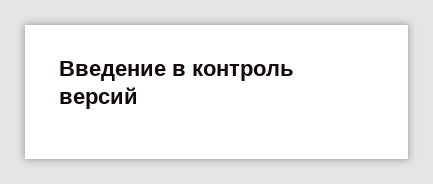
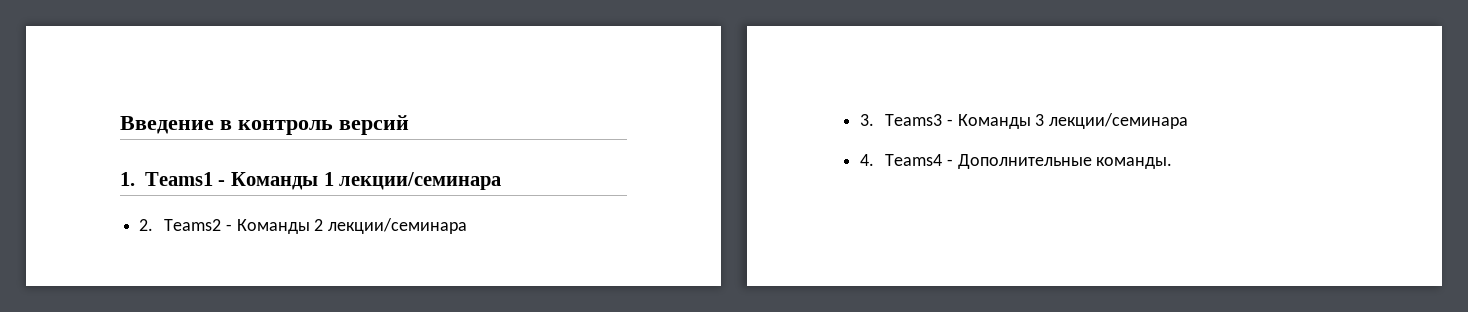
(138, 98) none -> [120,172,502,190] [139,218,468,234] [860,113,1189,129] [860,154,1173,169] // 1. Teams1 - Команды 1 лекции/семинара // 2. Teams2 - Команды 2 лекции/семинара // 3. Teams3 - Команды 3 лекции/семинара // 4. Teams4 - Дополнительные команды.

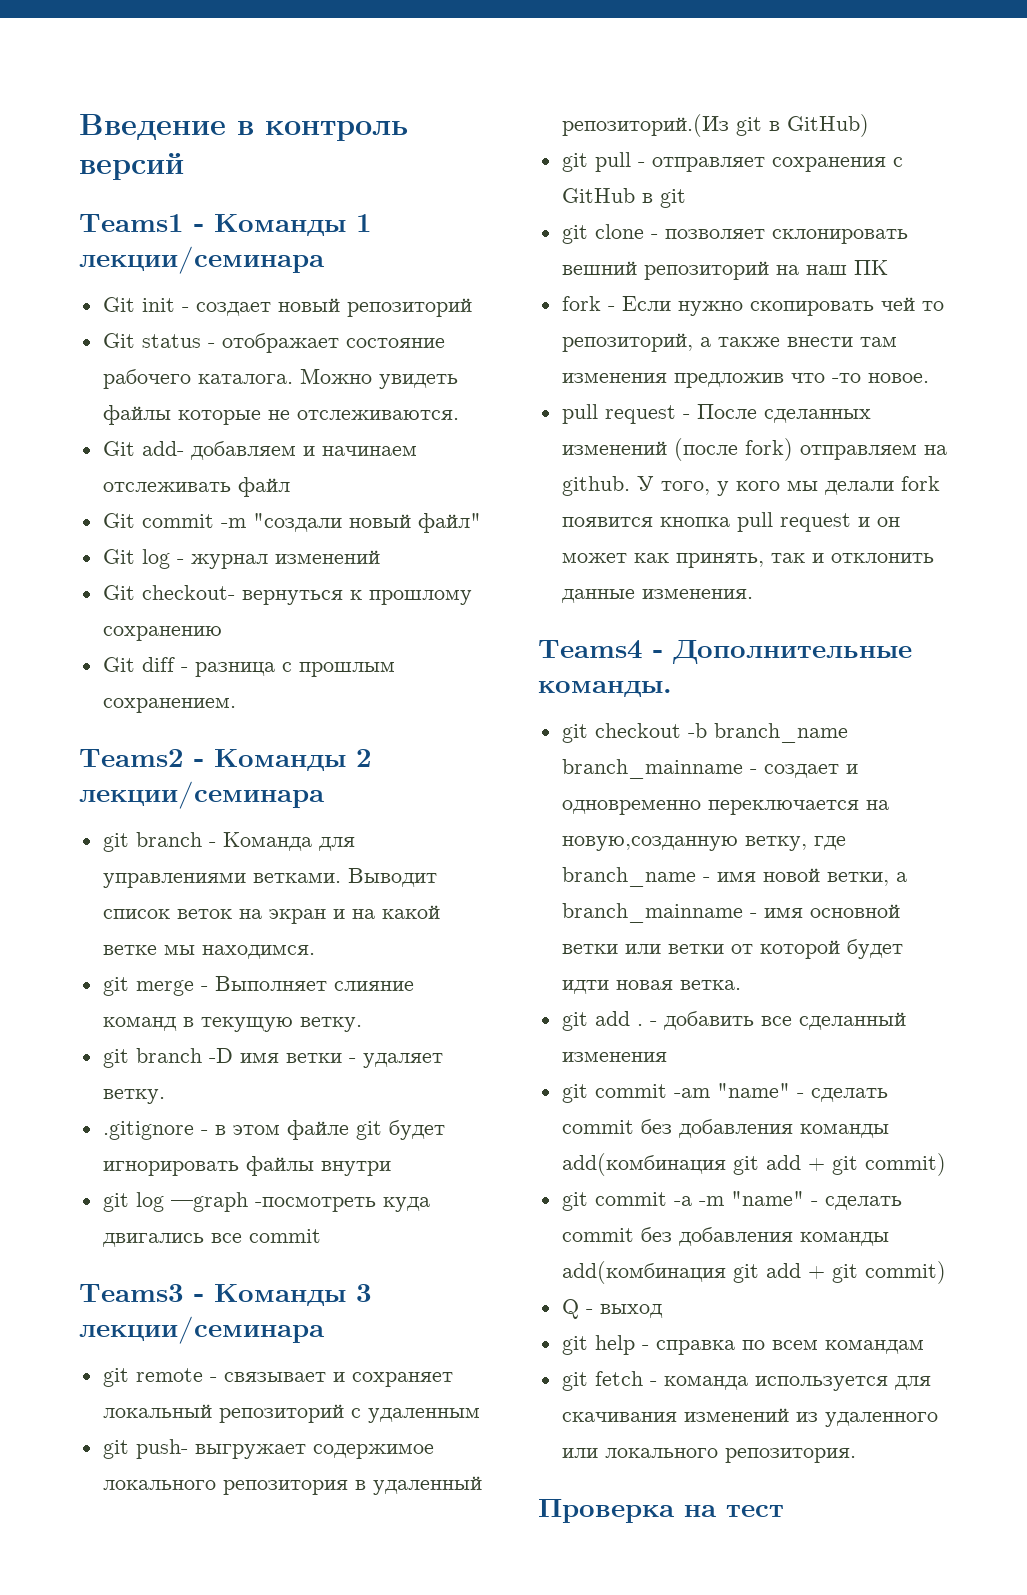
[120,172,135,186] 1. -> (184, 166) none
[139,219,154,231] 2. -> [102,297,472,317] [102,333,445,353] [102,368,458,389] [102,405,459,425] [102,441,417,460] [102,477,290,497] [102,513,481,533] [102,549,380,569] [102,585,472,605] [102,626,222,641] [102,657,395,677] [102,698,236,713] Git init - создает новый репозиторий // Git status - отображает состояние рабочего каталога. Можно увидеть файлы которые не отслеживаются. // Git add- добавляем и начинаем отслеживать файл // Git commit -m "создали новый файл" // Git log - журнал изменений // Git checkout- вернуться к прошлому сохранению // Git diff - разница с прошлым сохранением. //
[860,114,875,126] 3. -> [102,832,355,852] [102,868,437,888] [102,905,440,924] [102,945,315,959] [102,976,414,996] [102,1017,362,1032] [102,1048,443,1068] [102,1089,165,1104] [102,1120,445,1140] [102,1156,391,1176] [102,1192,430,1212] [102,1229,321,1247] git branch - Команда для управлениями ветками. Выводит список веток на экран и на какой ветке мы находимся. // git merge - Выполняет слияние команд в текущую ветку. // git branch -D имя ветки - удаляет ветку. // .gitignore - в этом файле git будет игнорировать файлы внутри // git log —graph -посмотреть куда двигались все commit //
[860,154,1173,169] 4. Teams4 - Дополнительные команды. -> [102,1368,453,1387] [102,1404,480,1423] [102,1439,434,1459] [102,1476,482,1495] [561,114,869,137] [561,152,903,172] [561,188,686,208] [561,224,908,244] [561,260,888,280] [561,296,944,316] [561,333,897,352] [561,373,929,388] [561,404,871,424] [561,438,947,461] [561,476,940,496] [561,512,900,532] [561,553,934,568] [561,589,753,603] [538,640,912,664] [538,681,672,697] [561,723,848,743] [561,759,858,779] [561,800,889,815] [561,836,846,851] [561,867,907,887] [561,903,900,923] [561,939,903,959] [561,980,741,994] [561,1011,906,1031] [561,1052,667,1062] [561,1083,888,1103] [561,1119,889,1138] [561,1153,946,1176] [561,1191,902,1211] [561,1227,889,1246] [561,1261,946,1284] [561,1299,663,1319] [561,1335,924,1355] [561,1371,931,1391] [561,1408,938,1427] [561,1448,856,1463] [538,1499,784,1523] git remote - связывает и сохраняет локальный репозиторий с удаленным // git push- выгружает содержимое локального репозитория в удаленный репозиторий.(Из git в GitHub) // git pull - отправляет сохранения с GitHub в git // git clone - позволяет склонировать вешний репозиторий на наш ПК // fork - Если нужно скопировать чей то репозиторий, а также внести там изменения предложив что -то новое. // pull request - После сделанных изменений (после fork) отправляем на github. У того, у кого мы делали fork появится кнопка pull request и он может как принять, так и отклонить данные изменения. // Teams4 - Дополнительные команды. // git checkout -b branch_name branch_mainname - создает и одновременно переключается на новую,созданную ветку, где branch_name - имя новой ветки, а branch_mainname - имя основной ветки или ветки от которой будет идти новая ветка. // git add . - добавить все сделанный изменения // git commit -am "name" - сделать commit без добавления команды add(комбинация git add + git commit) // git commit -a -m "name" - сделать commit без добавления команды add(комбинация git add + git commit) // Q - выход // git help - справка по всем командам // git fetch - команда используется для скачивания изменений из удаленного или локального репозитория. // Проверка на тест

